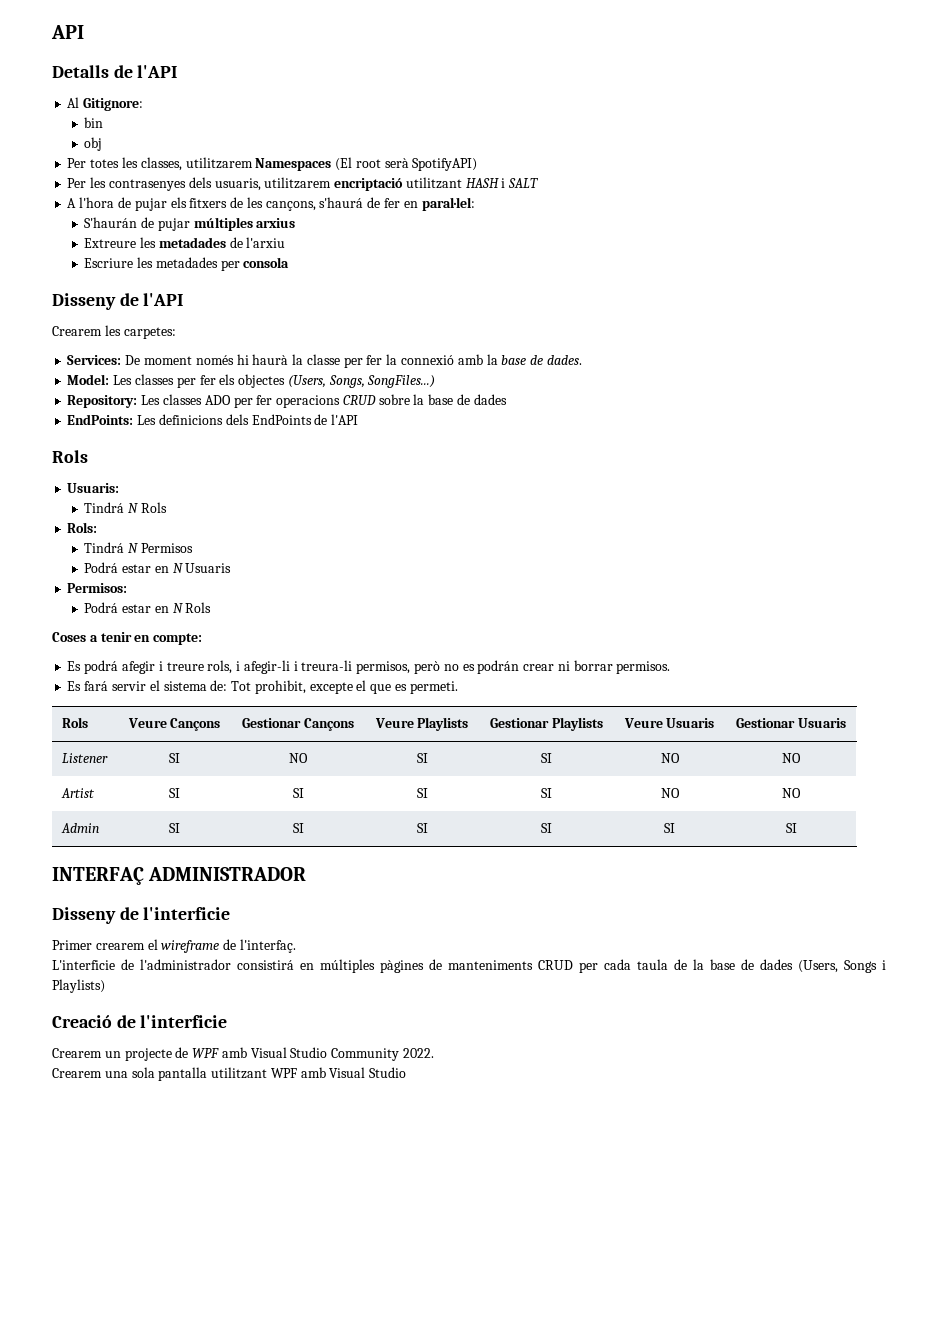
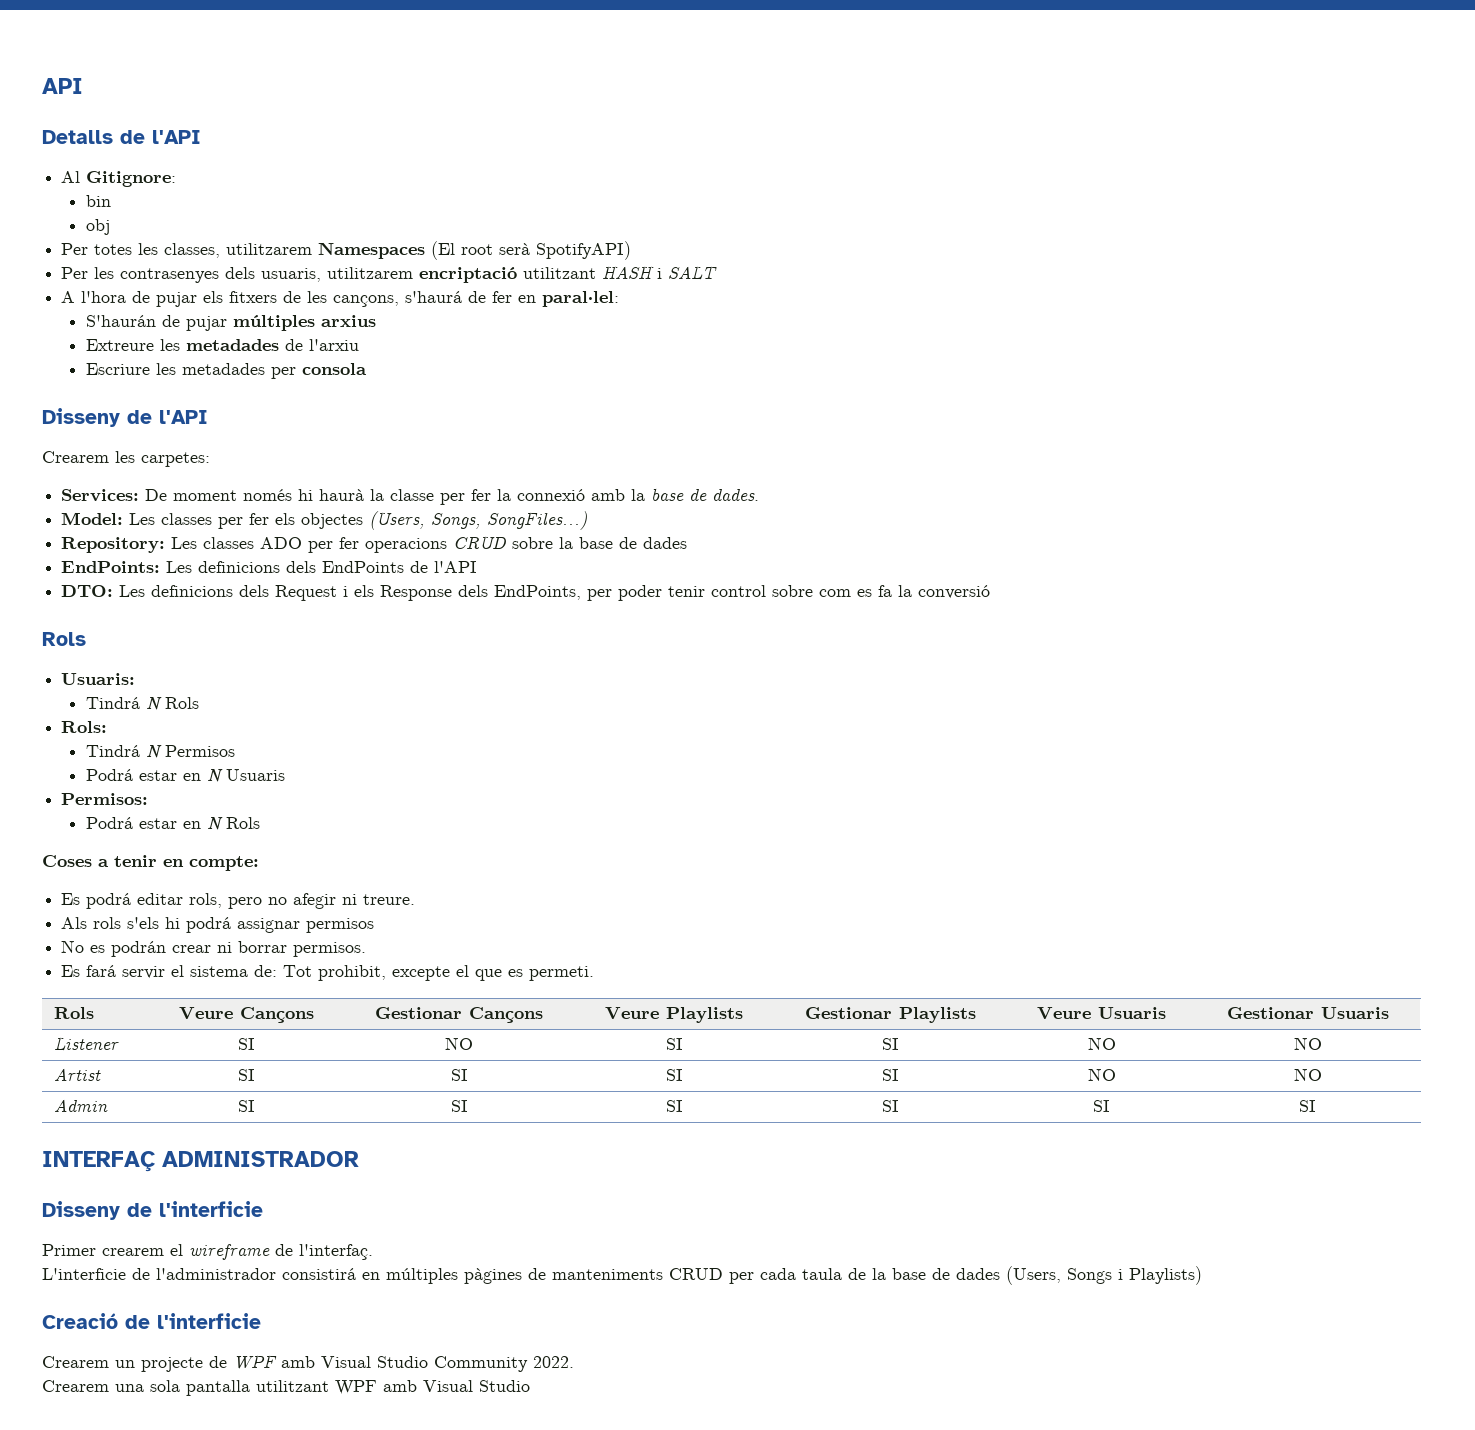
(359, 419) none -> [61,585,991,601] // DTO: Les definicions dels Request i els Response dels EndPoints, per poder tenir control sobre com es fa la conversió
[121,660,459,674] afegir i treure rols, i afegir-li i treura-li permisos, però no -> [137,893,416,909] [61,917,375,933] [61,940,85,953] editar rols, pero no afegir ni treure. // Als rols s'els hi podrá assignar permisos // No

